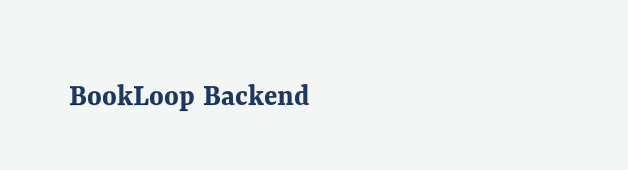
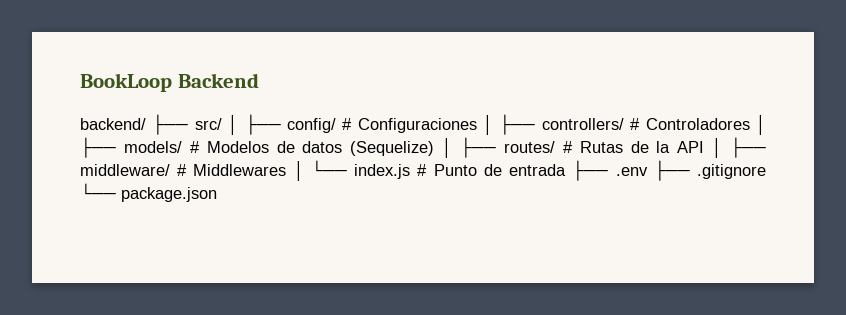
(312, 95) none -> [80,114,766,135] [80,137,766,158] [80,160,767,181] [80,183,217,202] // backend/ ├── src/ │ ├── config/ # Configuraciones │ ├── controllers/ # Controladores │ ├── models/ # Modelos de datos (Sequelize) │ ├── routes/ # Rutas de la API │ ├── middleware/ # Middlewares │ └── index.js # Punto de entrada ├── .env ├── .gitignore └── package.json

